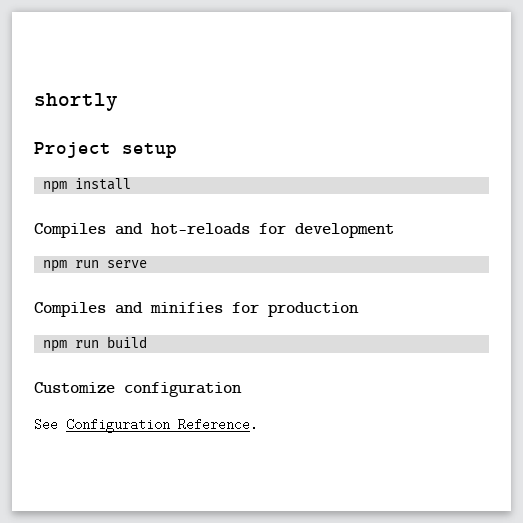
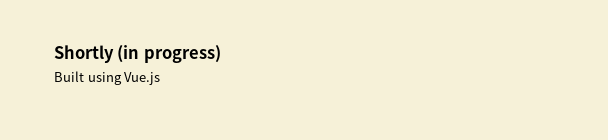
[34,93,118,111] [34,142,177,158] [43,178,132,193] [34,223,394,238] [43,260,148,272] [34,302,359,317] [43,336,148,352] [34,382,242,397] [34,418,258,433] shortly // Project setup // npm install // Compiles and hot-reloads for development // npm run serve // Compiles and minifies for production // npm run build // Customize configuration // See Configuration Reference. -> [54,45,221,63] [54,71,161,85] Shortly (in progress) // Built using Vue.js

